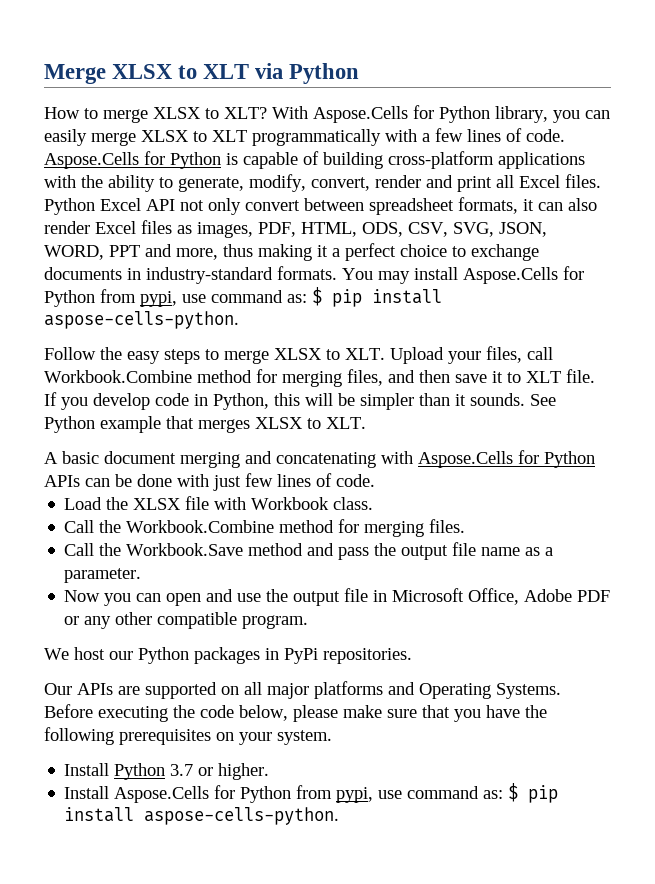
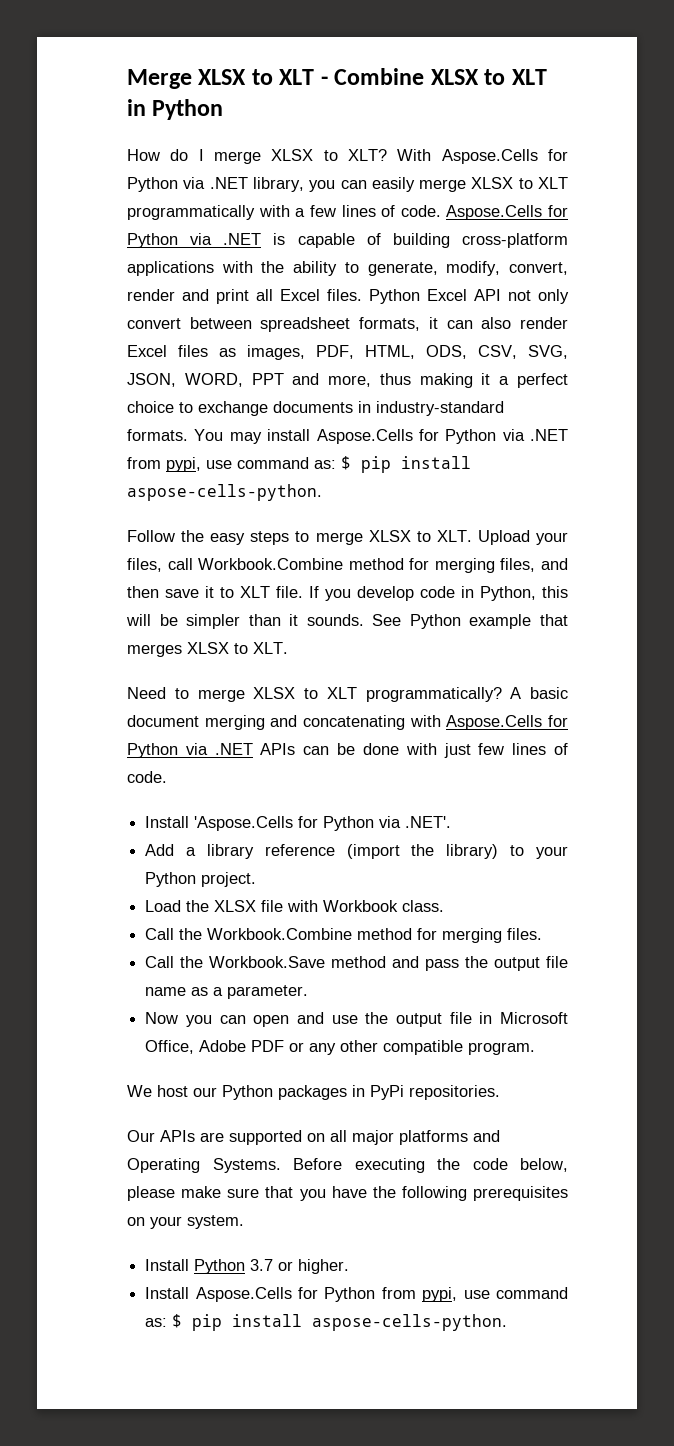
[255,63,284,79] via -> [320,68,547,85] [127,99,146,116] - Combine XLSX to XLT in
[84,108,98,119] to -> [170,149,204,161] do I
(490, 114) none -> [183,177,248,189] via .NET
(221, 160) none -> [190,233,262,245] via .NET
(95, 298) none -> [502,429,568,441] via .NET
(366, 423) none -> [127,687,502,702] Need to merge XLSX to XLT programmatically?
(595, 459) none -> [185,743,253,755] via .NET
(375, 480) none -> [145,816,452,831] [145,844,568,859] [145,872,257,887] // Install 'Aspose.Cells for Python via .NET'. // Add a library reference (import the library) to your Python project.

